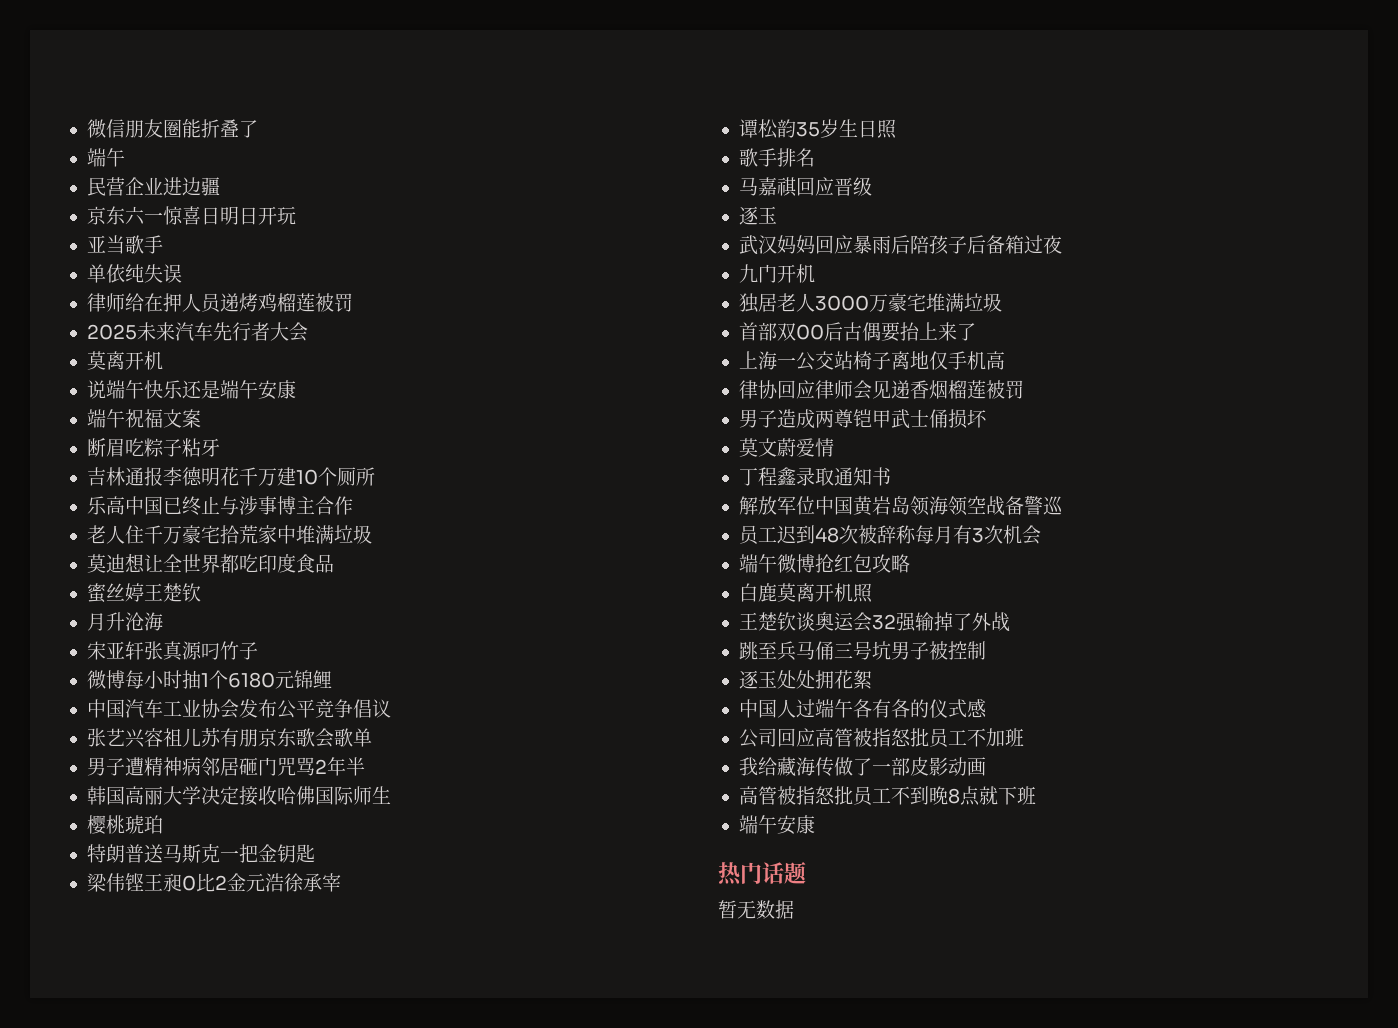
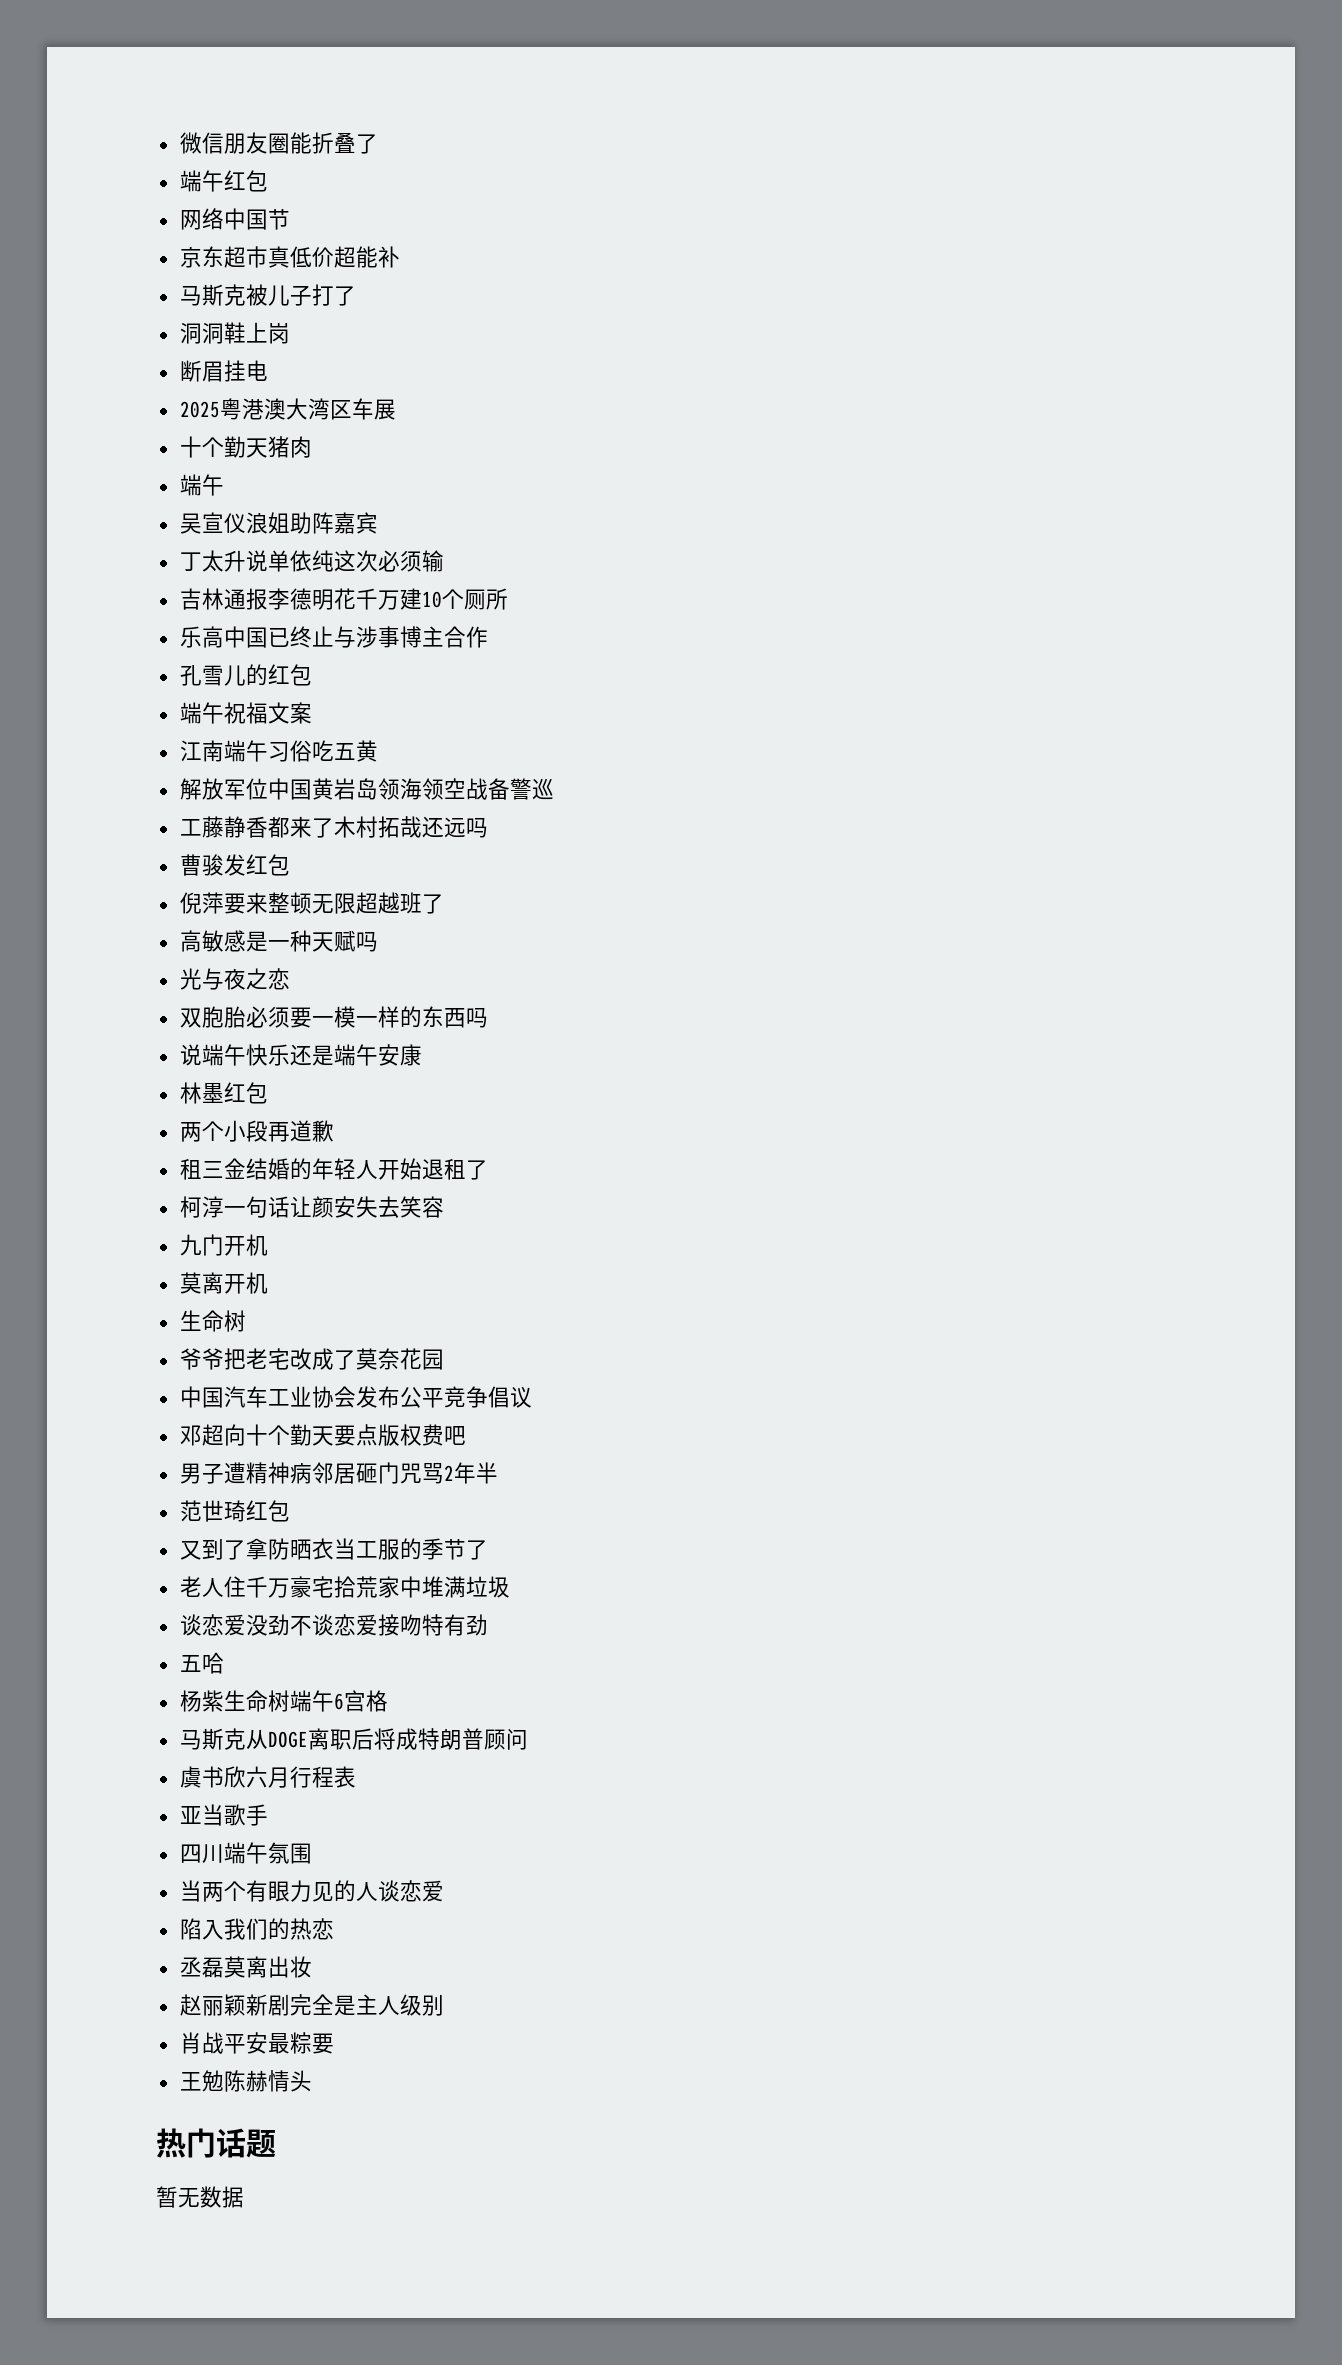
[86,177,220,196] [86,206,296,225] [86,235,163,254] [86,264,182,283] [86,293,353,313] [86,322,308,342] [86,351,163,370] [86,380,296,400] [86,409,201,428] [86,438,220,457] // 民营企业进边疆 // 京东六一惊喜日明日开玩 // 亚当歌手 // 单依纯失误 // 律师给在押人员递烤鸡榴莲被罚 // 2025未来汽车先行者大会 // 莫离开机 // 说端午快乐还是端午安康 // 端午祝福文案 // 断眉吃粽子粘牙 -> [223,170,268,192] [179,208,290,230] [179,246,400,268] [179,284,356,306] [179,322,290,344] [179,360,268,382] [179,398,396,420] [179,436,312,458] [179,474,224,496] [179,512,378,534] [179,550,444,572] 红包 // 网络中国节 // 京东超市真低价超能补 // 马斯克被儿子打了 // 洞洞鞋上岗 // 断眉挂电 // 2025粤港澳大湾区车展 // 十个勤天猪肉 // 端午 // 吴宣仪浪姐助阵嘉宾 // 丁太升说单依纯这次必须输
[86,525,372,544] [86,553,334,573] [86,583,201,603] [86,612,163,631] [86,641,258,661] [86,670,332,689] [86,699,391,719] [86,728,372,748] [86,757,365,776] [86,786,391,806] [86,815,163,835] [86,844,315,863] [86,873,341,892] [738,119,897,139] [738,148,815,167] [738,177,872,197] [738,206,777,225] [738,235,1062,255] [738,264,815,283] [738,293,1002,313] [738,322,976,342] [738,351,1005,371] [738,380,1024,400] [738,409,987,429] [738,438,834,457] [738,467,891,486] 老人住千万豪宅拾荒家中堆满垃圾 // 莫迪想让全世界都吃印度食品 // 蜜丝婷王楚钦 // 月升沧海 // 宋亚轩张真源叼竹子 // 微博每小时抽1个6180元锦鲤 // 中国汽车工业协会发布公平竞争倡议 // 张艺兴容祖儿苏有朋京东歌会歌单 // 男子遭精神病邻居砸门咒骂2年半 // 韩国高丽大学决定接收哈佛国际师生 // 樱桃琥珀 // 特朗普送马斯克一把金钥匙 // 梁伟铿王昶0比2金元浩徐承宰 // 谭松韵35岁生日照 // 歌手排名 // 马嘉祺回应晋级 // 逐玉 // 武汉妈妈回应暴雨后陪孩子后备箱过夜 // 九门开机 // 独居老人3000万豪宅堆满垃圾 // 首部双00后古偶要抬上来了 // 上海一公交站椅子离地仅手机高 // 律协回应律师会见递香烟榴莲被罚 // 男子造成两尊铠甲武士俑损坏 // 莫文蔚爱情 // 丁程鑫录取通知书 -> [179,664,312,686] [179,702,312,724] [179,740,378,762] 孔雪儿的红包 // 端午祝福文案 // 江南端午习俗吃五黄
[738,525,1041,545] [738,554,910,573] [738,583,873,603] [738,612,1010,632] [738,641,986,661] [738,670,872,689] [738,699,987,718] [738,728,1024,748] [738,757,986,776] [738,786,1036,806] [738,815,815,835] 员工迟到48次被辞称每月有3次机会 // 端午微博抢红包攻略 // 白鹿莫离开机照 // 王楚钦谈奥运会32强输掉了外战 // 跳至兵马俑三号坑男子被控制 // 逐玉处处拥花絮 // 中国人过端午各有各的仪式感 // 公司回应高管被指怒批员工不加班 // 我给藏海传做了一部皮影动画 // 高管被指怒批员工不到晚8点就下班 // 端午安康 -> [179,816,488,838] [179,854,290,876] [179,892,444,914] [179,930,378,952] [179,968,290,990] [179,1006,488,1028] [179,1044,422,1066] [179,1082,268,1104] [179,1120,334,1142] [179,1158,488,1180] [179,1196,444,1218] [179,1234,268,1256] [179,1272,268,1294] [179,1310,246,1332] [179,1348,444,1370] [179,1386,532,1408] [179,1424,466,1446] [179,1462,498,1484] [179,1500,290,1522] [179,1538,488,1560] [179,1576,510,1598] [179,1614,488,1636] [179,1652,224,1674] [179,1690,388,1712] [179,1728,528,1750] [179,1766,356,1788] [179,1804,268,1826] [179,1842,312,1864] [179,1880,444,1902] [179,1918,334,1940] [179,1956,312,1978] [179,1994,444,2016] [179,2032,334,2054] [179,2070,312,2092] 工藤静香都来了木村拓哉还远吗 // 曹骏发红包 // 倪萍要来整顿无限超越班了 // 高敏感是一种天赋吗 // 光与夜之恋 // 双胞胎必须要一模一样的东西吗 // 说端午快乐还是端午安康 // 林墨红包 // 两个小段再道歉 // 租三金结婚的年轻人开始退租了 // 柯淳一句话让颜安失去笑容 // 九门开机 // 莫离开机 // 生命树 // 爷爷把老宅改成了莫奈花园 // 中国汽车工业协会发布公平竞争倡议 // 邓超向十个勤天要点版权费吧 // 男子遭精神病邻居砸门咒骂2年半 // 范世琦红包 // 又到了拿防晒衣当工服的季节了 // 老人住千万豪宅拾荒家中堆满垃圾 // 谈恋爱没劲不谈恋爱接吻特有劲 // 五哈 // 杨紫生命树端午6宫格 // 马斯克从DOGE离职后将成特朗普顾问 // 虞书欣六月行程表 // 亚当歌手 // 四川端午氛围 // 当两个有眼力见的人谈恋爱 // 陷入我们的热恋 // 丞磊莫离出妆 // 赵丽颖新剧完全是主人级别 // 肖战平安最粽要 // 王勉陈赫情头

